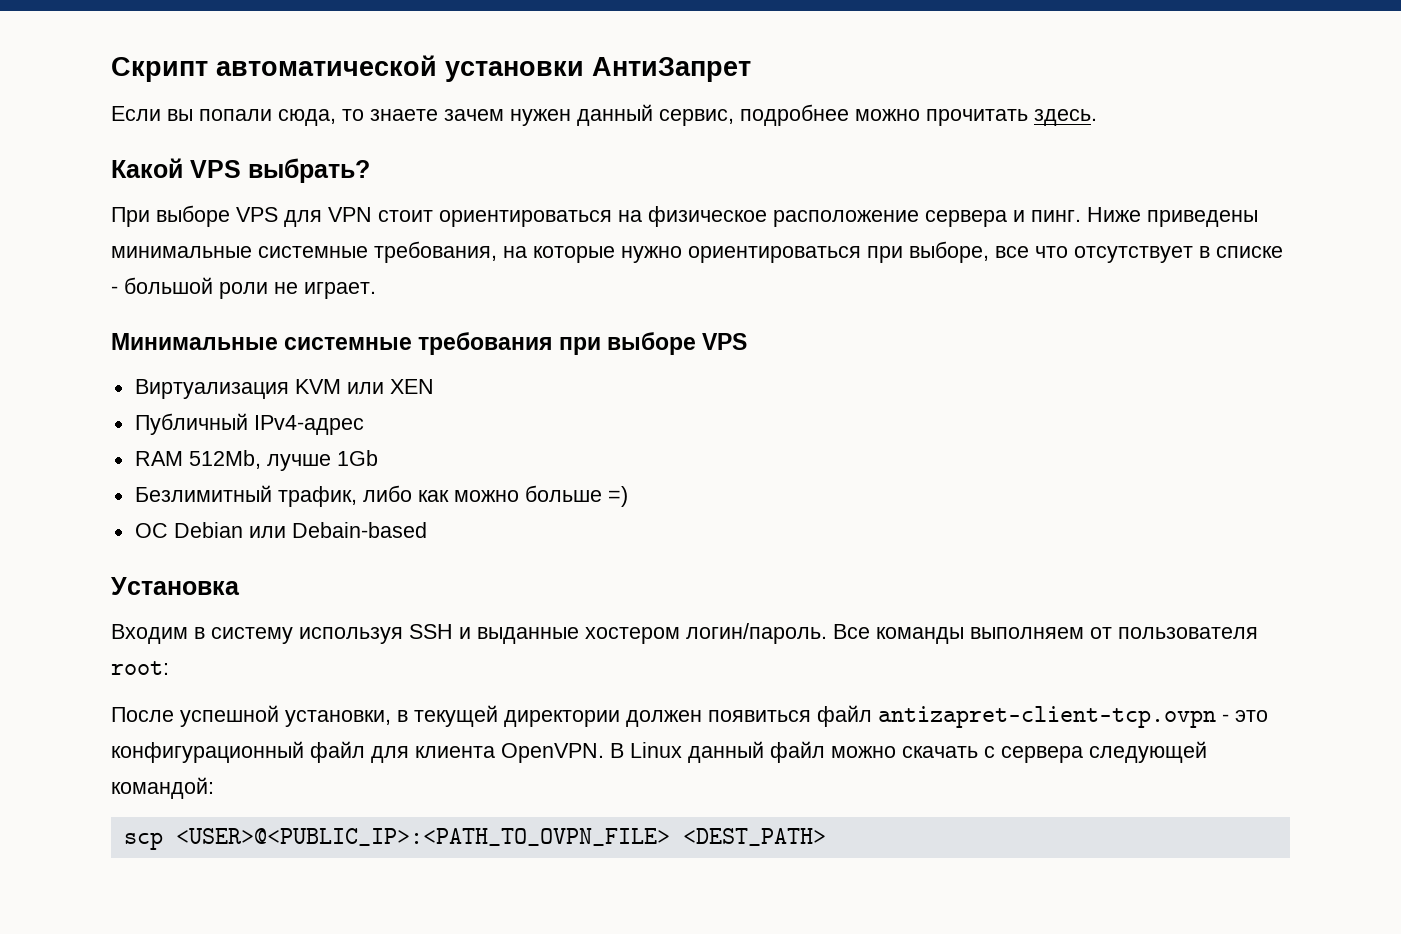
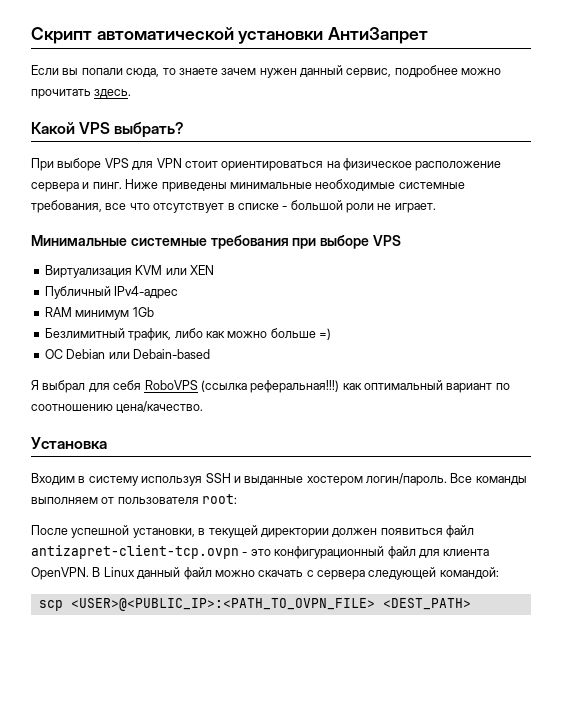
(252, 252) none -> [315,179,396,191] необходимые
[503,241,989,263] на которые нужно ориентироваться при выборе, -> (102, 206) none
[188,450,331,471] 512Mb, лучше -> [75,310,130,320] минимум
(427, 530) none -> [31,380,510,393] [31,401,204,413] // Я выбрал для себя RoboVPS (ссылка реферальная!!!) как оптимальный вариант по соотношению цена/качество.

